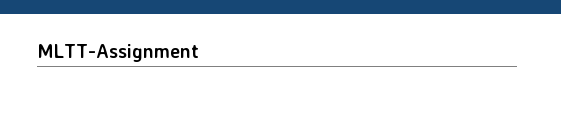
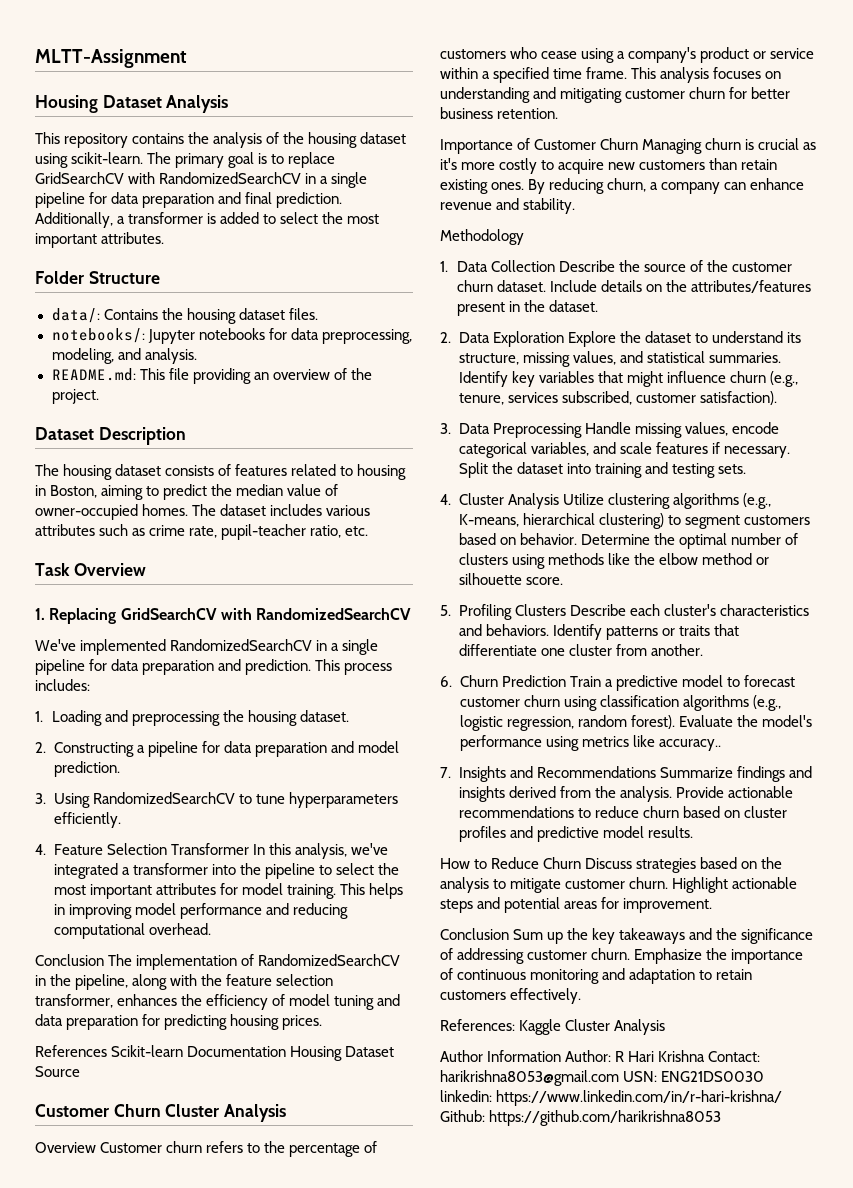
(199, 53) none -> [35,95,229,113] [35,132,407,148] [35,152,336,168] [35,172,368,188] [35,192,343,208] [35,212,380,228] [35,232,165,248] [35,271,160,284] [51,308,318,324] [51,328,412,344] [51,348,197,364] [51,368,372,384] [51,389,99,404] [35,427,186,445] [35,464,407,480] [35,484,339,500] [35,504,371,520] [35,524,369,540] [35,563,146,576] [35,608,412,624] [35,639,379,655] [35,659,393,675] [35,679,90,691] [35,710,350,726] [35,741,399,757] [53,761,120,777] [35,792,398,808] [53,812,121,828] [35,843,388,859] [53,863,399,879] [53,883,403,899] [53,903,348,919] [53,923,211,939] [35,954,401,970] [35,974,334,990] [35,994,401,1010] [35,1014,323,1030] [35,1045,395,1061] [35,1066,80,1077] [35,1104,287,1122] [35,1141,378,1157] [440,47,815,63] [440,67,782,83] [440,87,791,103] [440,107,559,119] [440,138,817,154] [440,158,778,174] [440,178,805,194] [440,198,576,214] [440,229,524,245] [440,260,793,272] [456,280,812,293] [456,300,599,316] [440,331,801,347] [458,351,781,367] [458,371,798,387] [458,391,777,405] [440,422,779,438] [458,442,790,458] [458,462,746,478] [440,493,771,509] [458,513,810,529] [458,533,798,549] [458,553,769,569] [458,573,563,585] [440,604,809,620] [458,624,739,640] [458,644,703,656] [440,675,795,691] [459,695,781,711] [459,715,812,731] [459,735,721,751] [440,766,812,782] [458,786,793,802] [458,806,787,818] [458,826,693,842] [440,857,783,873] [440,877,798,893] [440,897,713,913] [440,928,814,944] [440,948,804,964] [440,968,753,984] [440,988,582,1004] [440,1019,666,1035] [440,1050,761,1062] [440,1070,765,1086] [440,1090,783,1106] [440,1110,722,1126] // Housing Dataset Analysis // This repository contains the analysis of the housing dataset using scikit-learn. The primary goal is to replace GridSearchCV with RandomizedSearchCV in a single pipeline for data preparation and final prediction. Additionally, a transformer is added to select the most important attributes. // Folder Structure // data/: Contains the housing dataset files. // notebooks/: Jupyter notebooks for data preprocessing, modeling, and analysis. // README.md: This file providing an overview of the project. // Dataset Description // The housing dataset consists of features related to housing in Boston, aiming to predict the median value of owner-occupied homes. The dataset includes various attributes such as crime rate, pupil-teacher ratio, etc. // Task Overview // 1. Replacing GridSearchCV with RandomizedSearchCV // We've implemented RandomizedSearchCV in a single pipeline for data preparation and prediction. This process includes: // 1. Loading and preprocessing the housing dataset. // 2. Constructing a pipeline for data preparation and model prediction. // 3. Using RandomizedSearchCV to tune hyperparameters efficiently. // 4. Feature Selection Transformer In this analysis, we've integrated a transformer into the pipeline to select the most important attributes for model training. This helps in improving model performance and reducing computational overhead. // Conclusion The implementation of RandomizedSearchCV in the pipeline, along with the feature selection transformer, enhances the efficiency of model tuning and data preparation for predicting housing prices. // References Scikit-learn Documentation Housing Dataset Source // Customer Churn Cluster Analysis // Overview Customer churn refers to the percentage of customers who cease using a company's product or service within a specified time frame. This analysis focuses on understanding and mitigating customer churn for better business retention. // Importance of Customer Churn Managing churn is crucial as it's more costly to acquire new customers than retain existing ones. By reducing churn, a company can enhance revenue and stability. // Methodology // 1. Data Collection Describe the source of the customer churn dataset. Include details on the attributes/features present in the dataset. // 2. Data Exploration Explore the dataset to understand its structure, missing values, and statistical summaries. Identify key variables that might influence churn (e.g., tenure, services subscribed, customer satisfaction). // 3. Data Preprocessing Handle missing values, encode categorical variables, and scale features if necessary. Split the dataset into training and testing sets. // 4. Cluster Analysis Utilize clustering algorithms (e.g., K-means, hierarchical clustering) to segment customers based on behavior. Determine the optimal number of clusters using methods like the elbow method or silhouette score. // 5. Profiling Clusters Describe each cluster's characteristics and behaviors. Identify patterns or traits that differentiate one cluster from another. // 6. Churn Prediction Train a predictive model to forecast customer churn using classification algorithms (e.g., logistic regression, random forest). Evaluate the model's performance using metrics like accuracy.. // 7. Insights and Recommendations Summarize findings and insights derived from the analysis. Provide actionable recommendations to reduce churn based on cluster profiles and predictive model results. // How to Reduce Churn Discuss strategies based on the analysis to mitigate customer churn. Highlight actionable steps and potential areas for improvement. // Conclusion Sum up the key takeaways and the significance of addressing customer churn. Emphasize the importance of continuous monitoring and adaptation to retain customers effectively. // References: Kaggle Cluster Analysis // Author Information Author: R Hari Krishna Contact: harikrishna8053@gmail.com USN: ENG21DS0030 linkedin: https://www.linkedin.com/in/r-hari-krishna/ Github: https://github.com/harikrishna8053

